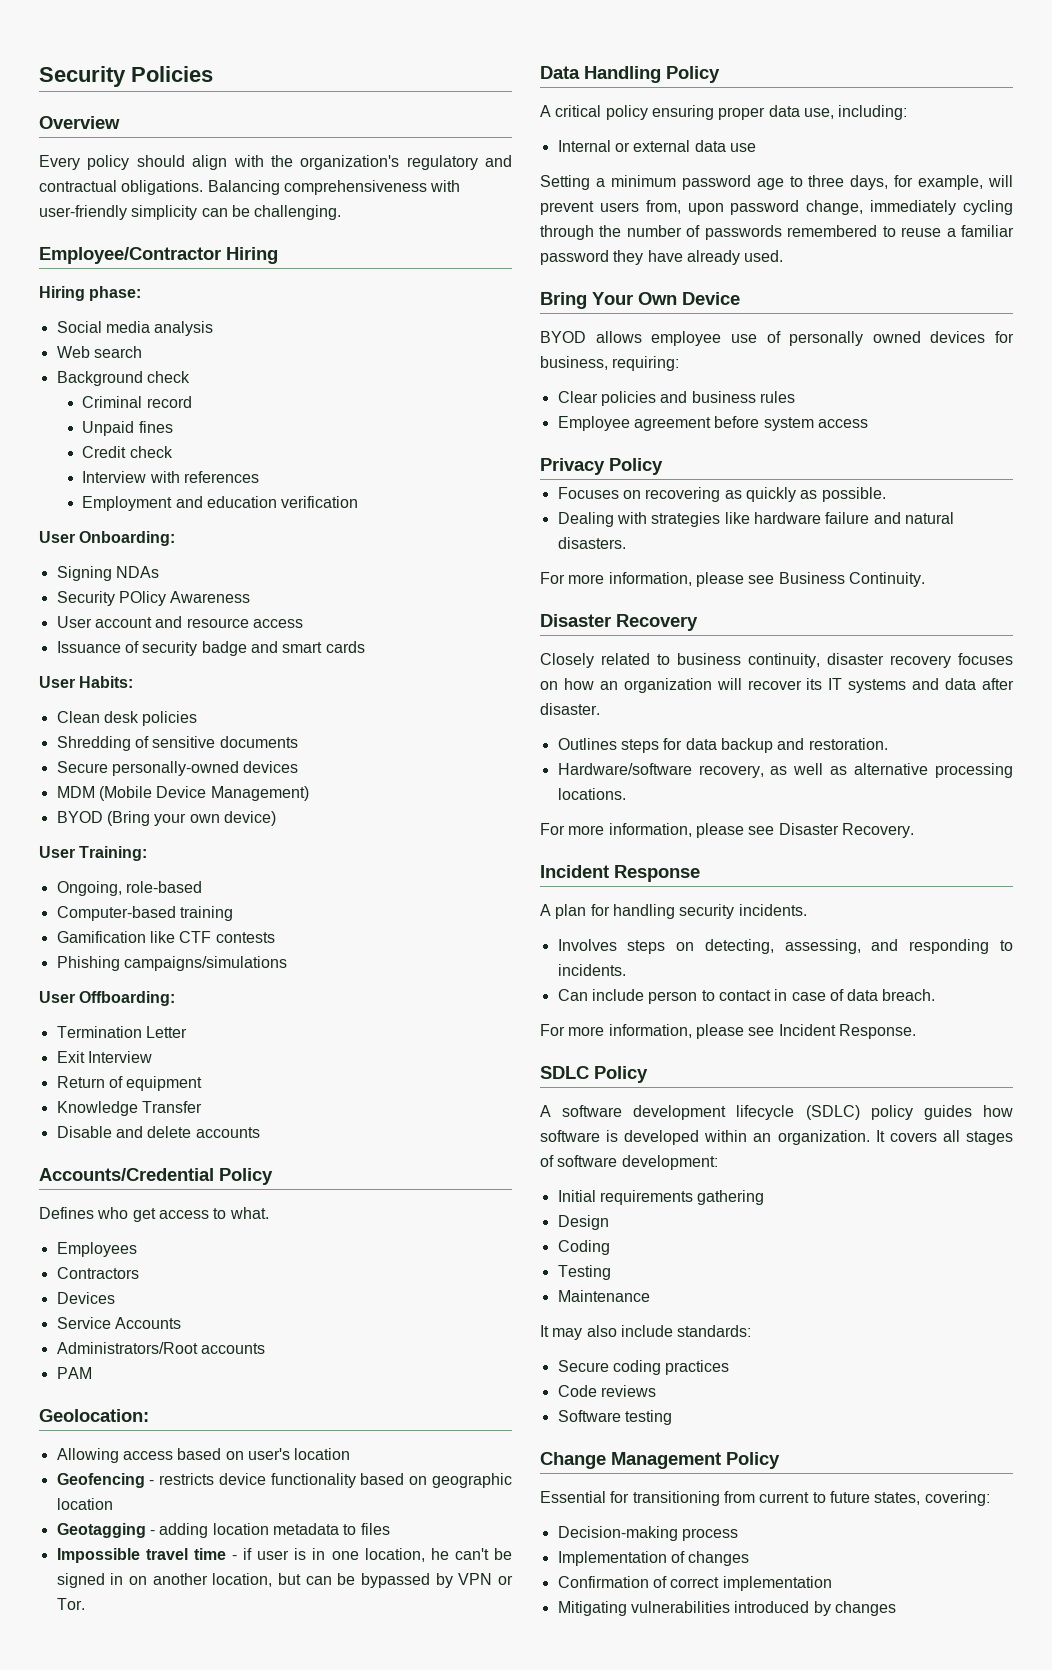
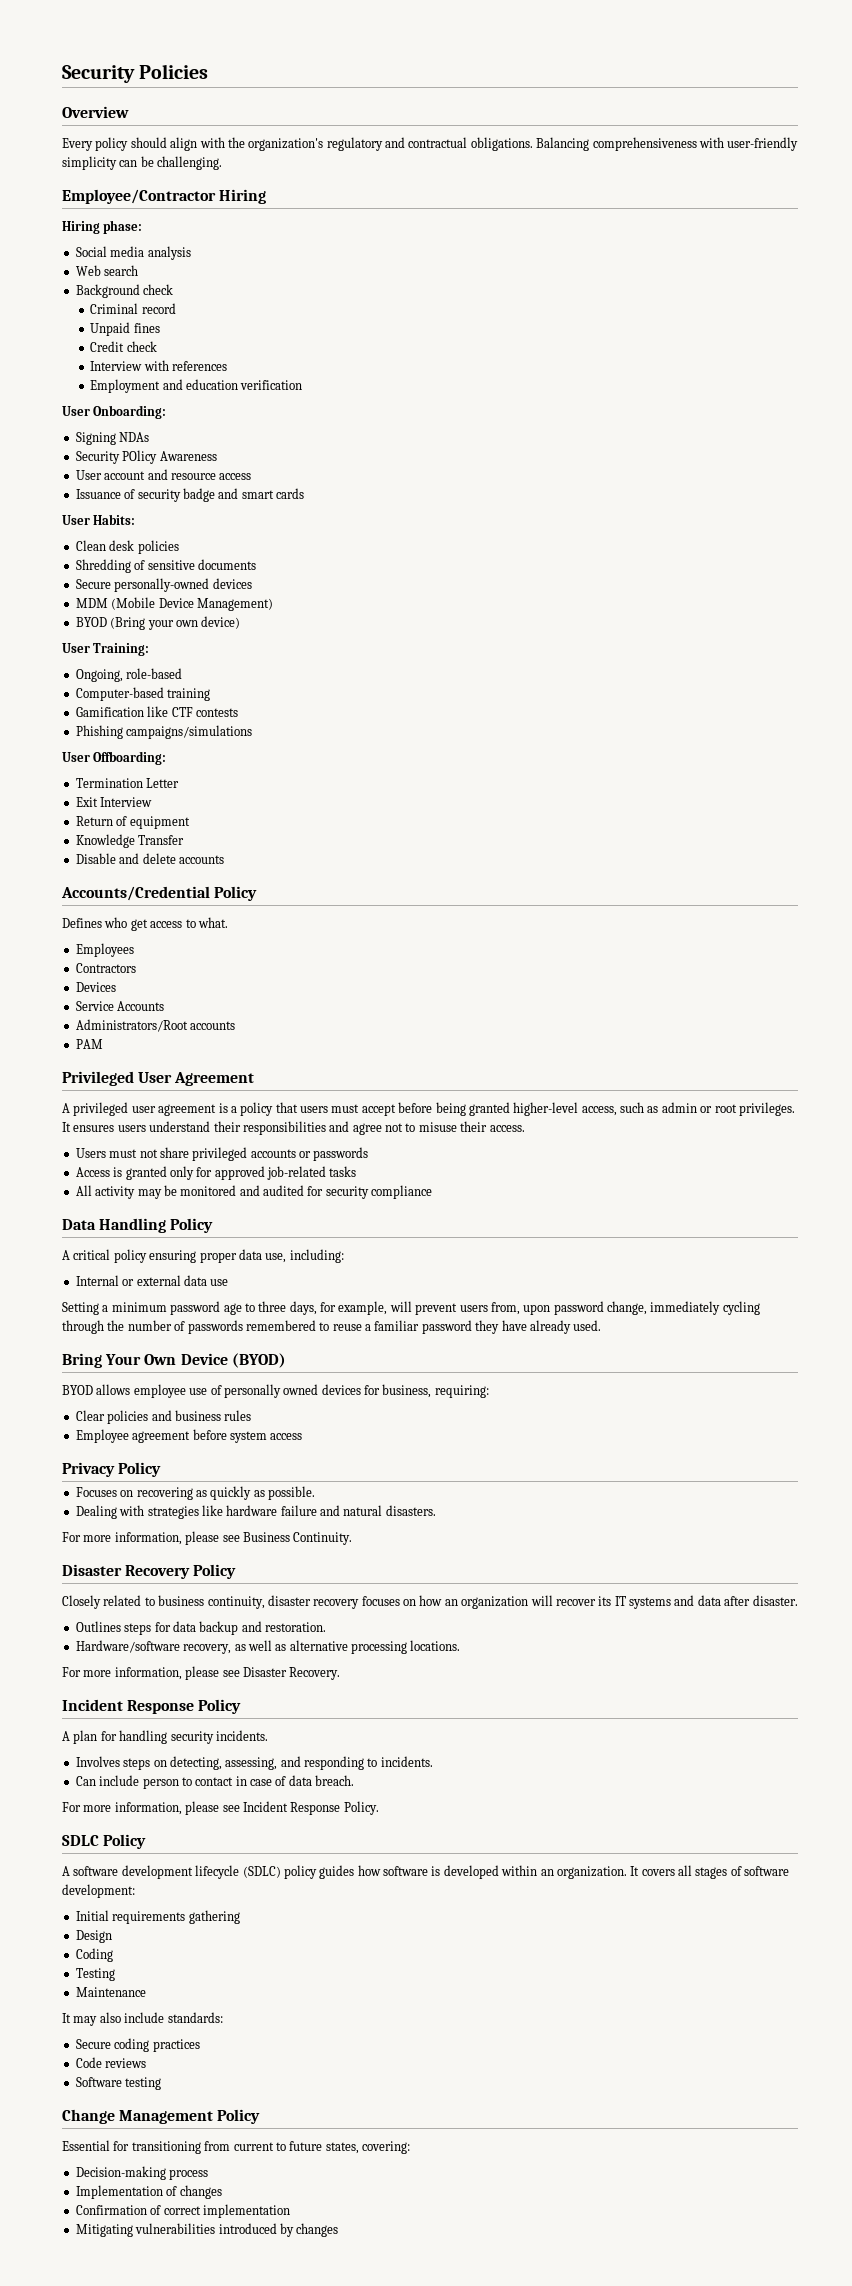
[39,1409,149,1422] [56,1448,351,1463] [56,1473,512,1488] [56,1498,113,1510] [56,1523,390,1538] [56,1548,513,1563] [56,1573,514,1588] [56,1598,85,1610] Geolocation: // Allowing access based on user's location // Geofencing - restricts device functionality based on geographic location // Geotagging - adding location metadata to files // Impossible travel time - if user is in one location, he can't be signed in on another location, but can be bypassed by VPN or Tor. -> [62,1071,255,1086] [62,1102,795,1116] [62,1121,525,1135] [75,1147,369,1161] [75,1166,357,1180] [75,1185,433,1199] Privileged User Agreement // A privileged user agreement is a policy that users must accept before being granted higher-level access, such as admin or root privileges. It ensures users understand their responsibilities and agree not to misuse their access. // Users must not share privileged accounts or passwords // Access is granted only for approved job-related tasks // All activity may be monitored and audited for security compliance
(740, 298) none -> [231,1353,286,1368] (BYOD)
(698, 622) none -> [193,1564,237,1579] Policy
(700, 873) none -> [198,1699,242,1714] Policy
[838,1024,916,1039] Response. -> [290,1801,379,1815] Response Policy.

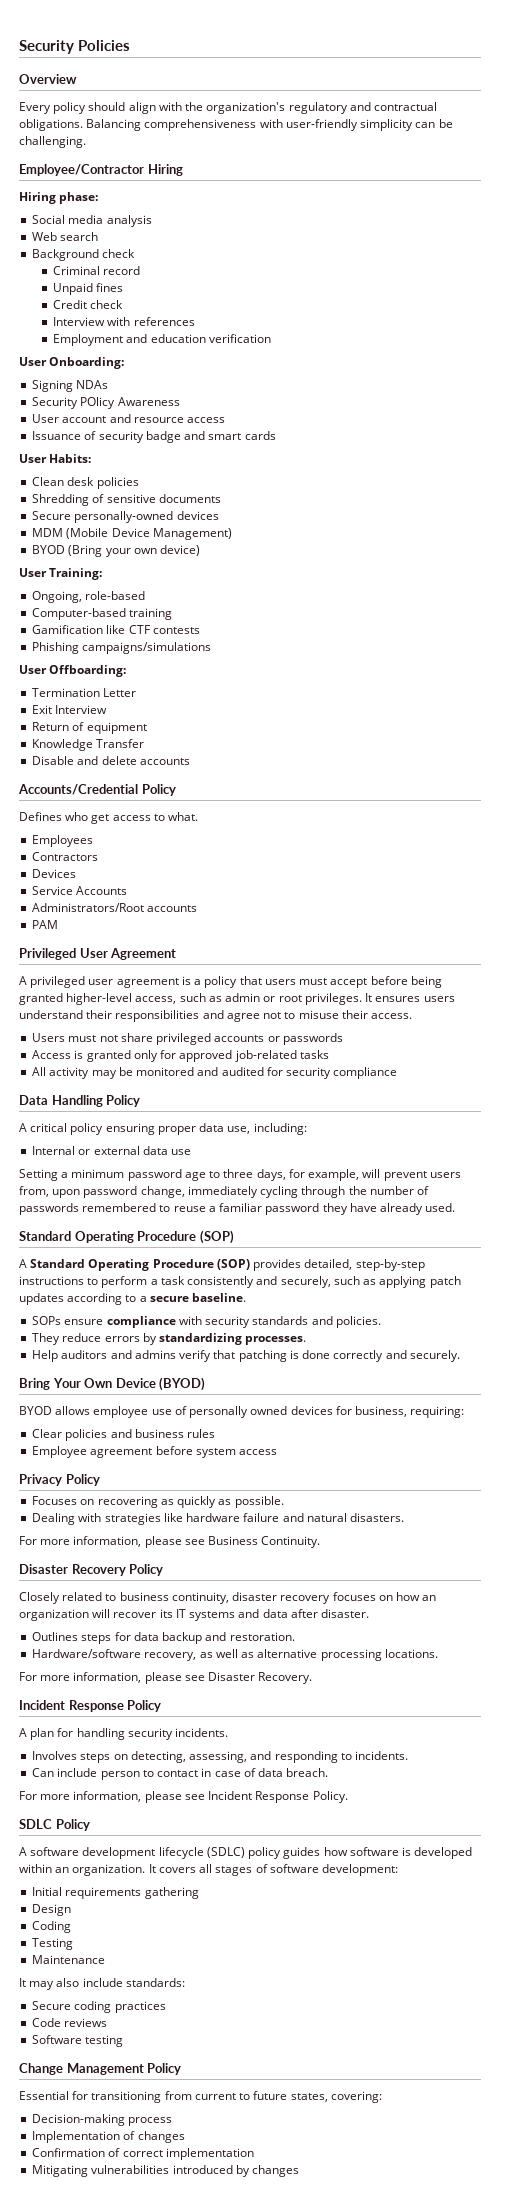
(602, 1325) none -> [19,1230,234,1244] [19,1259,425,1271] [19,1276,461,1288] [19,1293,247,1305] [32,1316,381,1328] [32,1333,307,1345] [32,1350,460,1362] // Standard Operating Procedure (SOP) // A Standard Operating Procedure (SOP) provides detailed, step-by-step instructions to perform a task consistently and securely, such as applying patch updates according to a secure baseline. // SOPs ensure compliance with security standards and policies. // They reduce errors by standardizing processes. // Help auditors and admins verify that patching is done correctly and securely.

